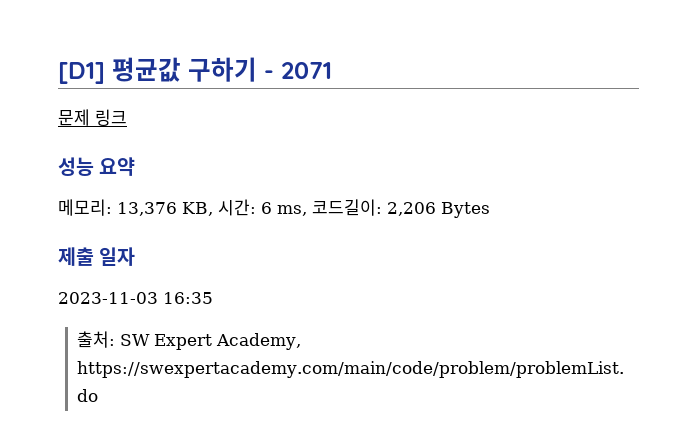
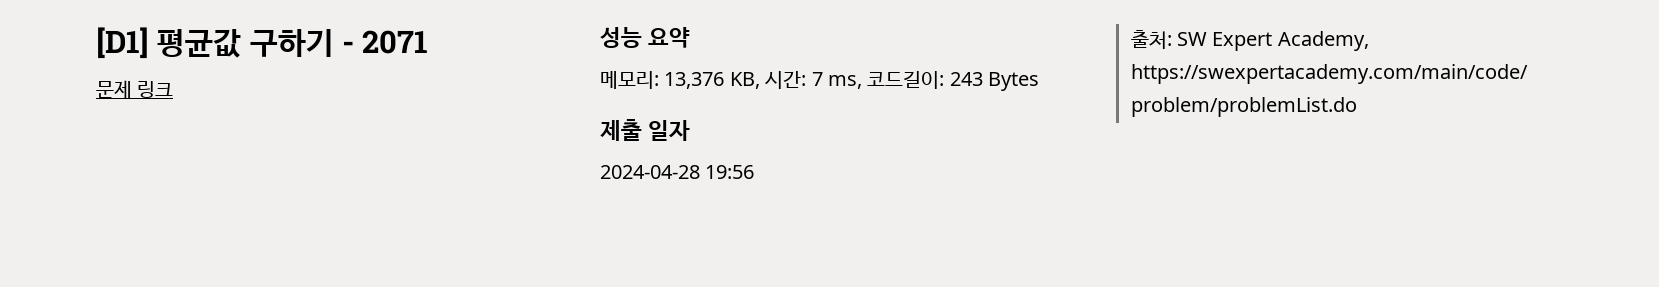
[261,202,272,214] 6 -> [811,72,823,86] 7
[387,202,436,216] 2,206 -> [949,72,983,86] 243
[58,292,213,304] 2023-11-03 16:35 -> [600,165,755,179] 2024-04-28 19:56

